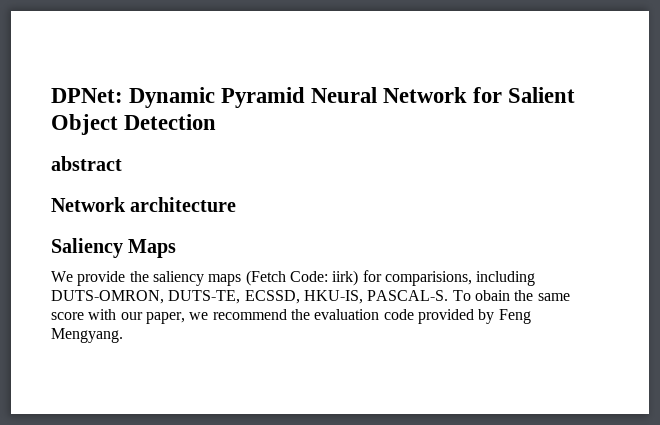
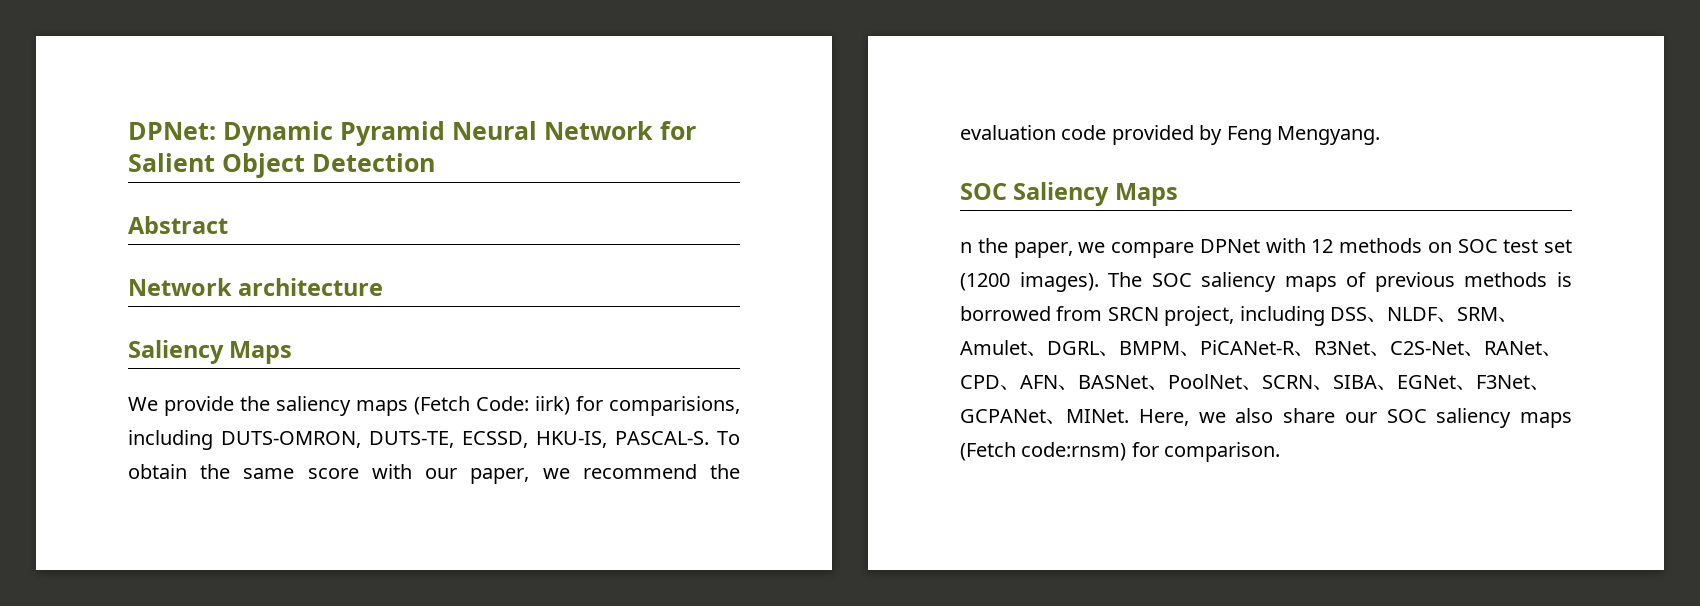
[51,156,122,171] abstract -> [128,216,228,234] Abstract
[474,290,510,301] obain -> [128,464,187,479] obtain
(123, 335) none -> [960,182,1178,206] [960,238,1572,258] [960,272,1572,292] [960,306,1518,326] [960,340,1562,356] [960,374,1550,390] [960,408,1572,428] [960,442,1281,462] // SOC Saliency Maps // n the paper, we compare DPNet with 12 methods on SOC test set (1200 images). The SOC saliency maps of previous methods is borrowed from SRCN project, including DSS、NLDF、SRM、Amulet、DGRL、BMPM、PiCANet-R、R3Net、C2S-Net、RANet、CPD、AFN、BASNet、PoolNet、SCRN、SIBA、EGNet、F3Net、GCPANet、MINet. Here, we also share our SOC saliency maps (Fetch code:rnsm) for comparison.

